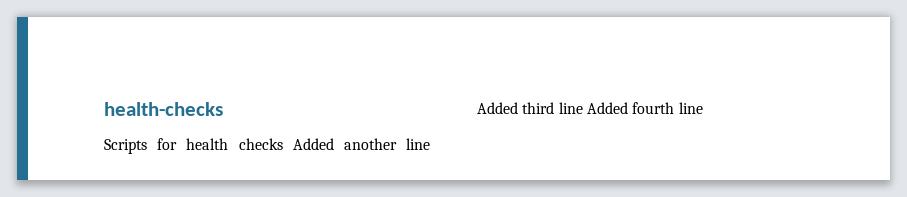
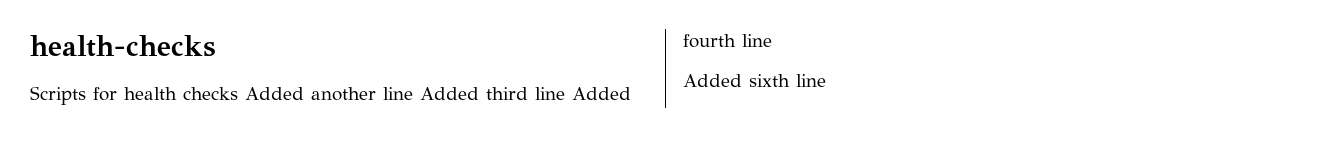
(703, 108) none -> [683,74,826,87] // Added sixth line

